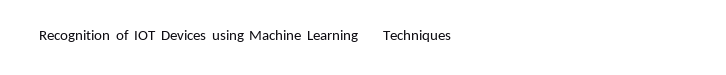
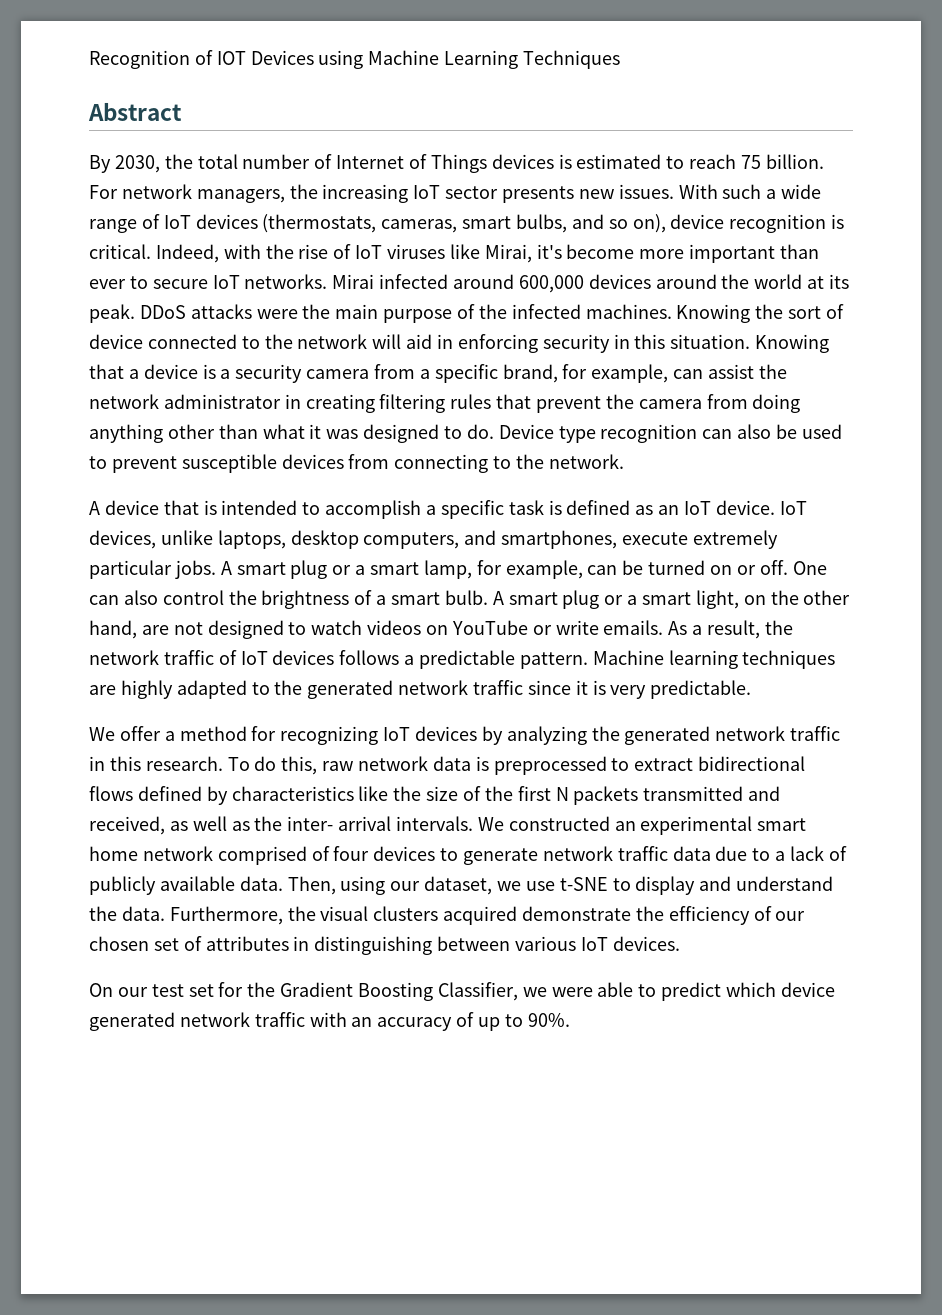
(451, 36) none -> [88,102,182,121] [89,154,824,173] [89,184,822,203] [89,214,845,233] [89,244,820,263] [89,274,850,293] [89,304,845,323] [89,334,830,353] [89,364,787,383] [89,394,801,413] [89,424,842,443] [89,454,624,473] [89,500,807,519] [89,530,778,549] [89,560,827,579] [89,590,851,609] [89,620,793,639] [89,650,836,669] [89,680,752,699] [89,726,841,745] [89,756,806,775] [89,786,781,805] [89,816,807,835] [89,846,847,865] [89,876,834,895] [89,906,806,925] [89,936,680,955] [89,982,835,1001] [89,1012,570,1031] // Abstract // By 2030, the total number of Internet of Things devices is estimated to reach 75 billion. For network managers, the increasing IoT sector presents new issues. With such a wide range of IoT devices (thermostats, cameras, smart bulbs, and so on), device recognition is critical. Indeed, with the rise of IoT viruses like Mirai, it's become more important than ever to secure IoT networks. Mirai infected around 600,000 devices around the world at its peak. DDoS attacks were the main purpose of the infected machines. Knowing the sort of device connected to the network will aid in enforcing security in this situation. Knowing that a device is a security camera from a specific brand, for example, can assist the network administrator in creating filtering rules that prevent the camera from doing anything other than what it was designed to do. Device type recognition can also be used to prevent susceptible devices from connecting to the network. // A device that is intended to accomplish a specific task is defined as an IoT device. IoT devices, unlike laptops, desktop computers, and smartphones, execute extremely particular jobs. A smart plug or a smart lamp, for example, can be turned on or off. One can also control the brightness of a smart bulb. A smart plug or a smart light, on the other hand, are not designed to watch videos on YouTube or write emails. As a result, the network traffic of IoT devices follows a predictable pattern. Machine learning techniques are highly adapted to the generated network traffic since it is very predictable. // We offer a method for recognizing IoT devices by analyzing the generated network traffic in this research. To do this, raw network data is preprocessed to extract bidirectional flows defined by characteristics like the size of the first N packets transmitted and received, as well as the inter- arrival intervals. We constructed an experimental smart home network comprised of four devices to generate network traffic data due to a lack of publicly available data. Then, using our dataset, we use t-SNE to display and understand the data. Furthermore, the visual clusters acquired demonstrate the efficiency of our chosen set of attributes in distinguishing between various IoT devices. // On our test set for the Gradient Boosting Classifier, we were able to predict which device generated network traffic with an accuracy of up to 90%.

